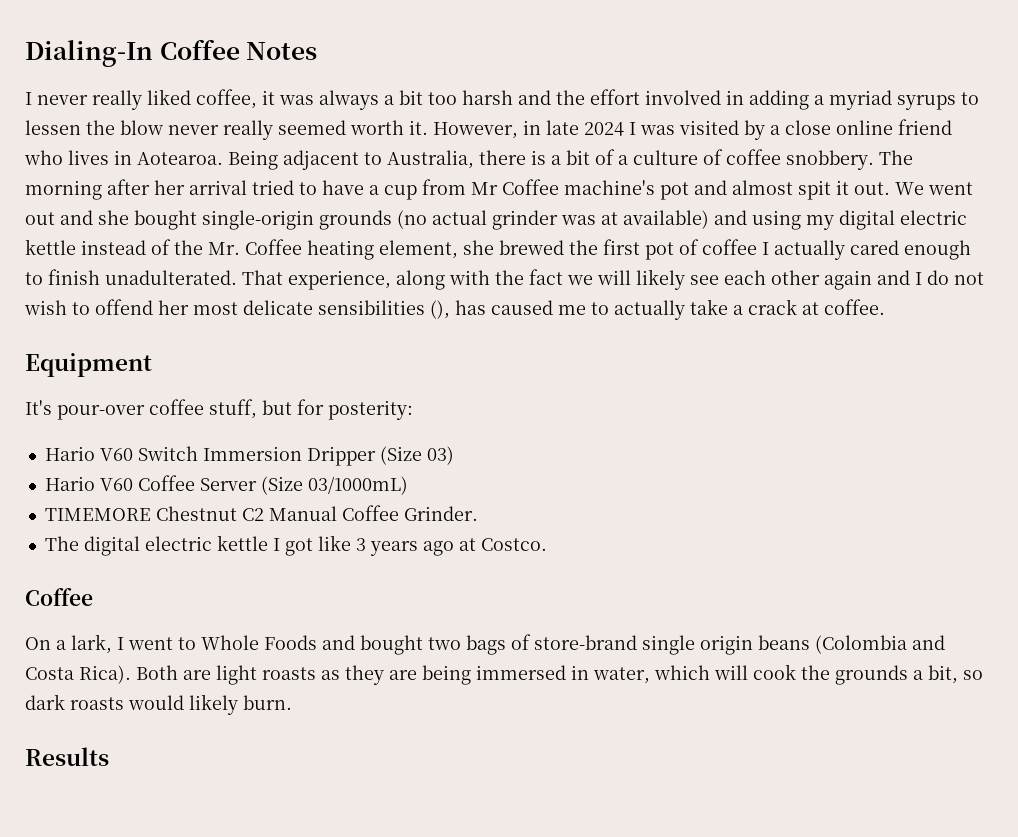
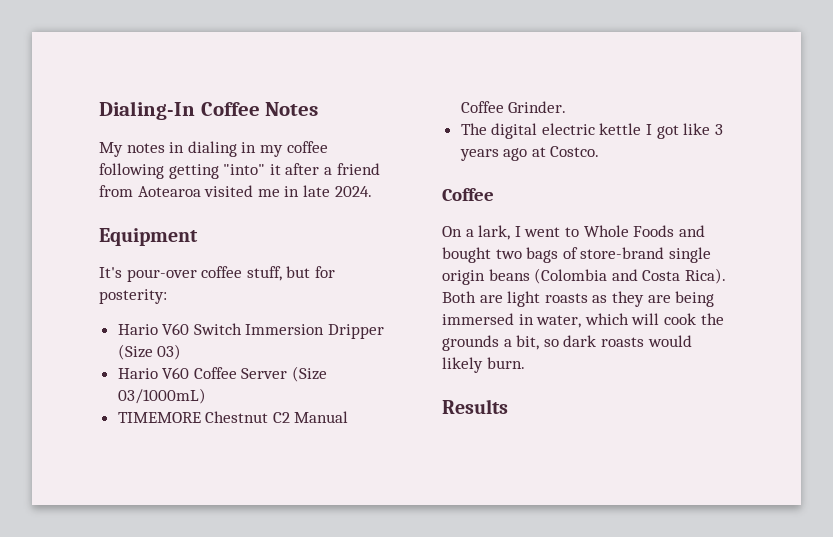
[25,89,979,110] [25,119,952,140] [24,149,913,170] [25,179,973,200] [25,210,967,230] [25,239,971,260] [25,269,984,290] [24,299,885,320] I never really liked coffee, it was always a bit too harsh and the effort involved in adding a myriad syrups to lessen the blow never really seemed worth it. However, in late 2024 I was visited by a close online friend who lives in Aotearoa. Being adjacent to Australia, there is a bit of a culture of coffee snobbery. The morning after her arrival tried to have a cup from Mr Coffee machine's pot and almost spit it out. We went out and she bought single-origin grounds (no actual grinder was at available) and using my digital electric kettle instead of the Mr. Coffee heating element, she brewed the first pot of coffee I actually cared enough to finish unadulterated. That experience, along with the fact we will likely see each other again and I do not wish to offend her most delicate sensibilities (), has caused me to actually take a crack at coffee. -> [99,141,328,157] [99,163,380,179] [99,185,372,197] My notes in dialing in my coffee following getting "into" it after a friend from Aotearoa visited me in late 2024.

